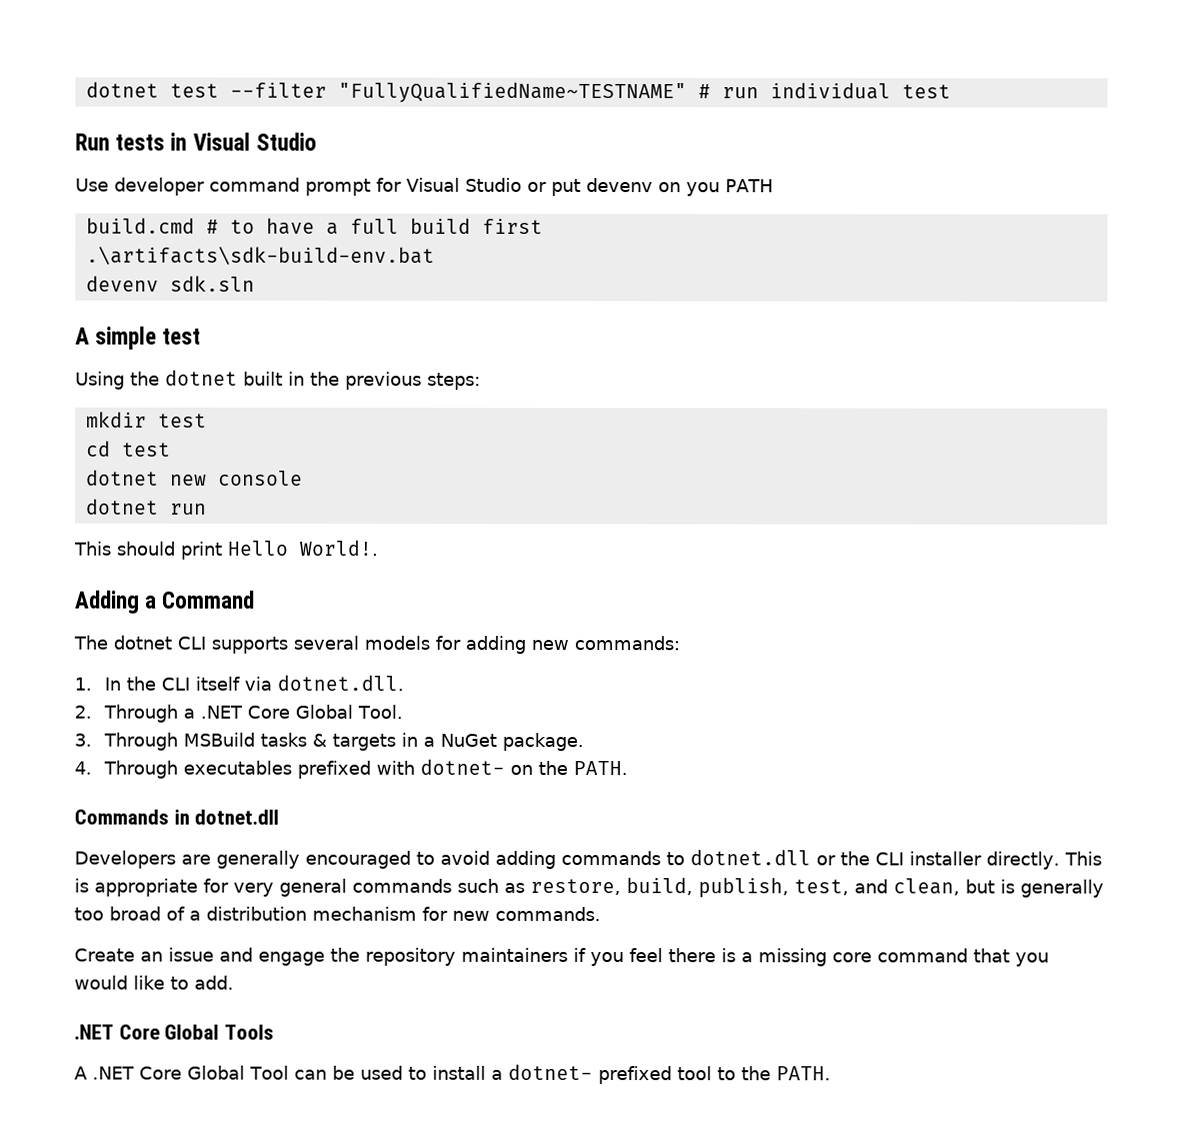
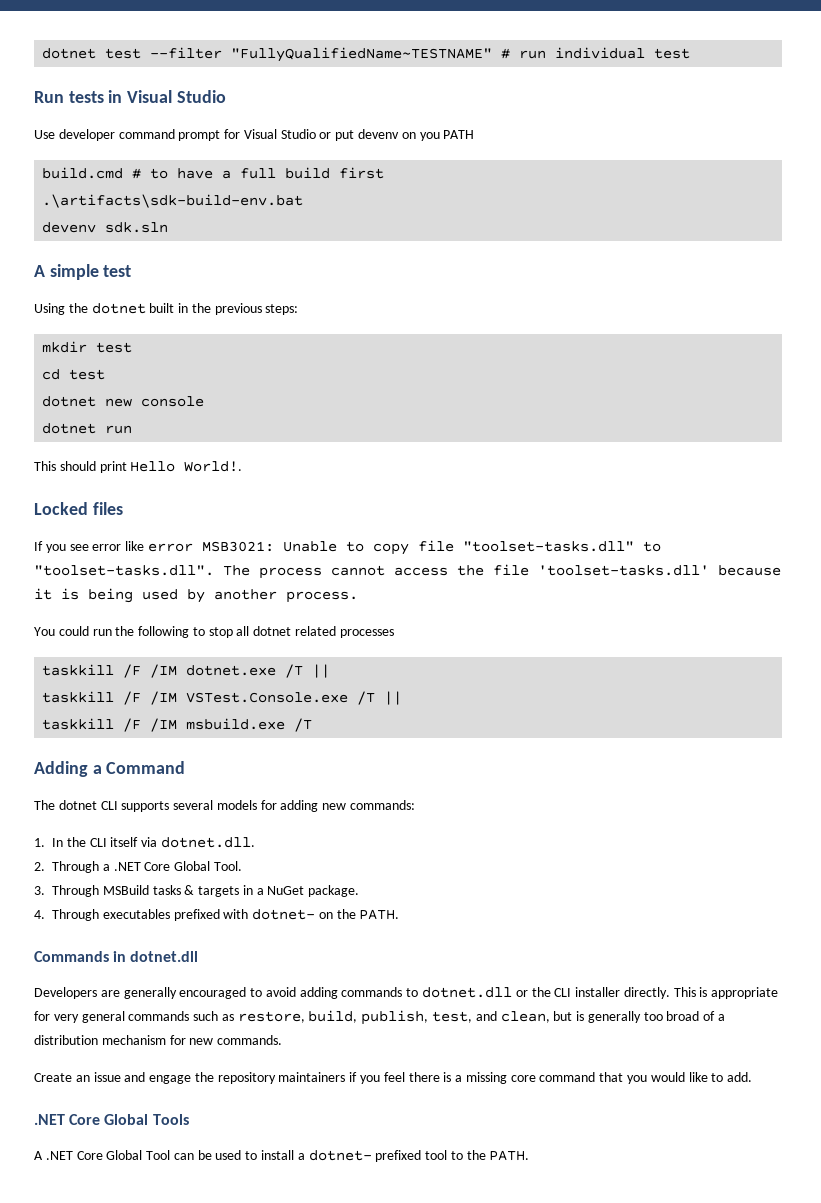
(379, 547) none -> [34,502,123,515] [34,540,661,555] [34,564,781,579] [34,588,358,603] [34,626,394,638] [42,664,331,678] [42,691,403,705] [42,718,313,732] // Locked files // If you see error like error MSB3021: Unable to copy file "toolset-tasks.dll" to "toolset-tasks.dll". The process cannot access the file 'toolset-tasks.dll' because it is being used by another process. // You could run the following to stop all dotnet related processes // taskkill /F /IM dotnet.exe /T || // taskkill /F /IM VSTest.Console.exe /T || // taskkill /F /IM msbuild.exe /T

